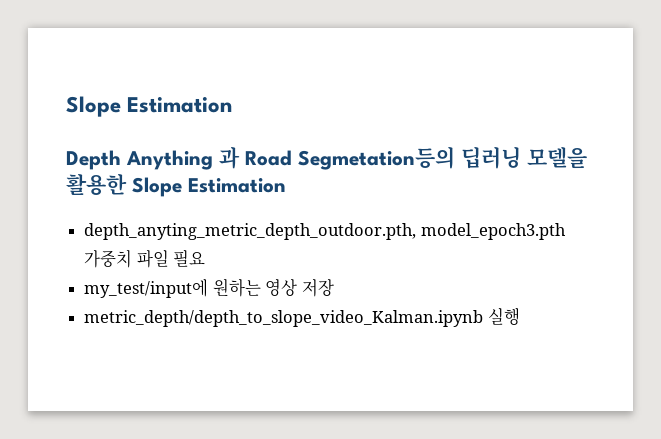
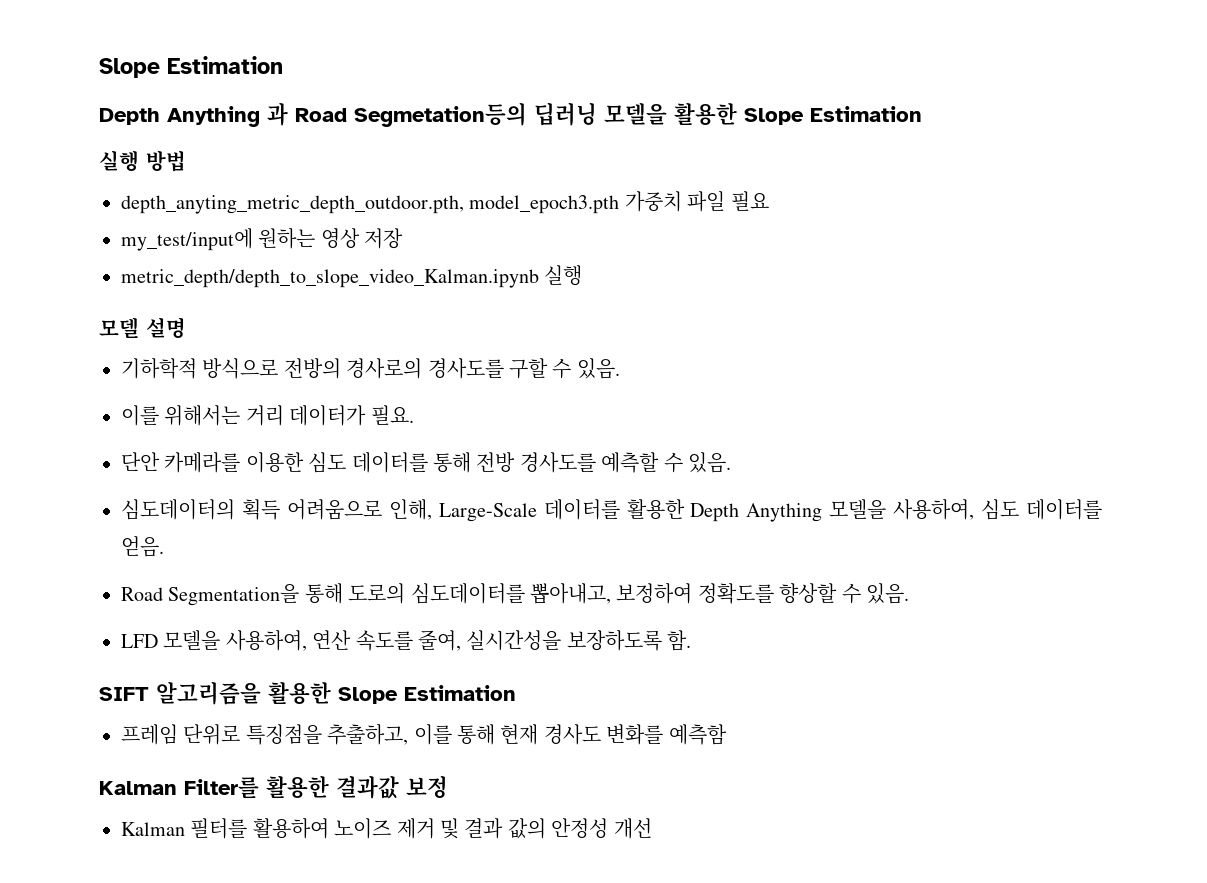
(286, 185) none -> [99,150,186,172] // 실행 방법
(520, 316) none -> [99,317,186,338] [121,358,620,379] [121,405,414,426] [121,452,731,473] [121,499,1102,522] [121,536,164,557] [121,583,909,606] [121,630,692,651] [99,682,516,705] [121,724,727,745] [99,776,448,799] [121,818,652,839] // 모델 설명 // 기하학적 방식으로 전방의 경사로의 경사도를 구할 수 있음. // 이를 위해서는 거리 데이터가 필요. // 단안 카메라를 이용한 심도 데이터를 통해 전방 경사도를 예측할 수 있음. // 심도데이터의 획득 어려움으로 인해, Large-Scale 데이터를 활용한 Depth Anything 모델을 사용하여, 심도 데이터를 얻음. // Road Segmentation을 통해 도로의 심도데이터를 뽑아내고, 보정하여 정확도를 향상할 수 있음. // LFD 모델을 사용하여, 연산 속도를 줄여, 실시간성을 보장하도록 함. // SIFT 알고리즘을 활용한 Slope Estimation // 프레임 단위로 특징점을 추출하고, 이를 통해 현재 경사도 변화를 예측함 // Kalman Filter를 활용한 결과값 보정 // Kalman 필터를 활용하여 노이즈 제거 및 결과 값의 안정성 개선

